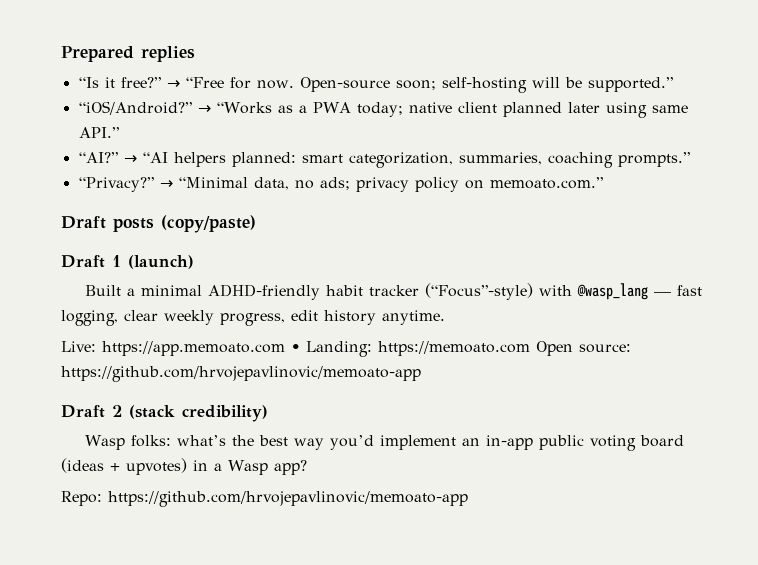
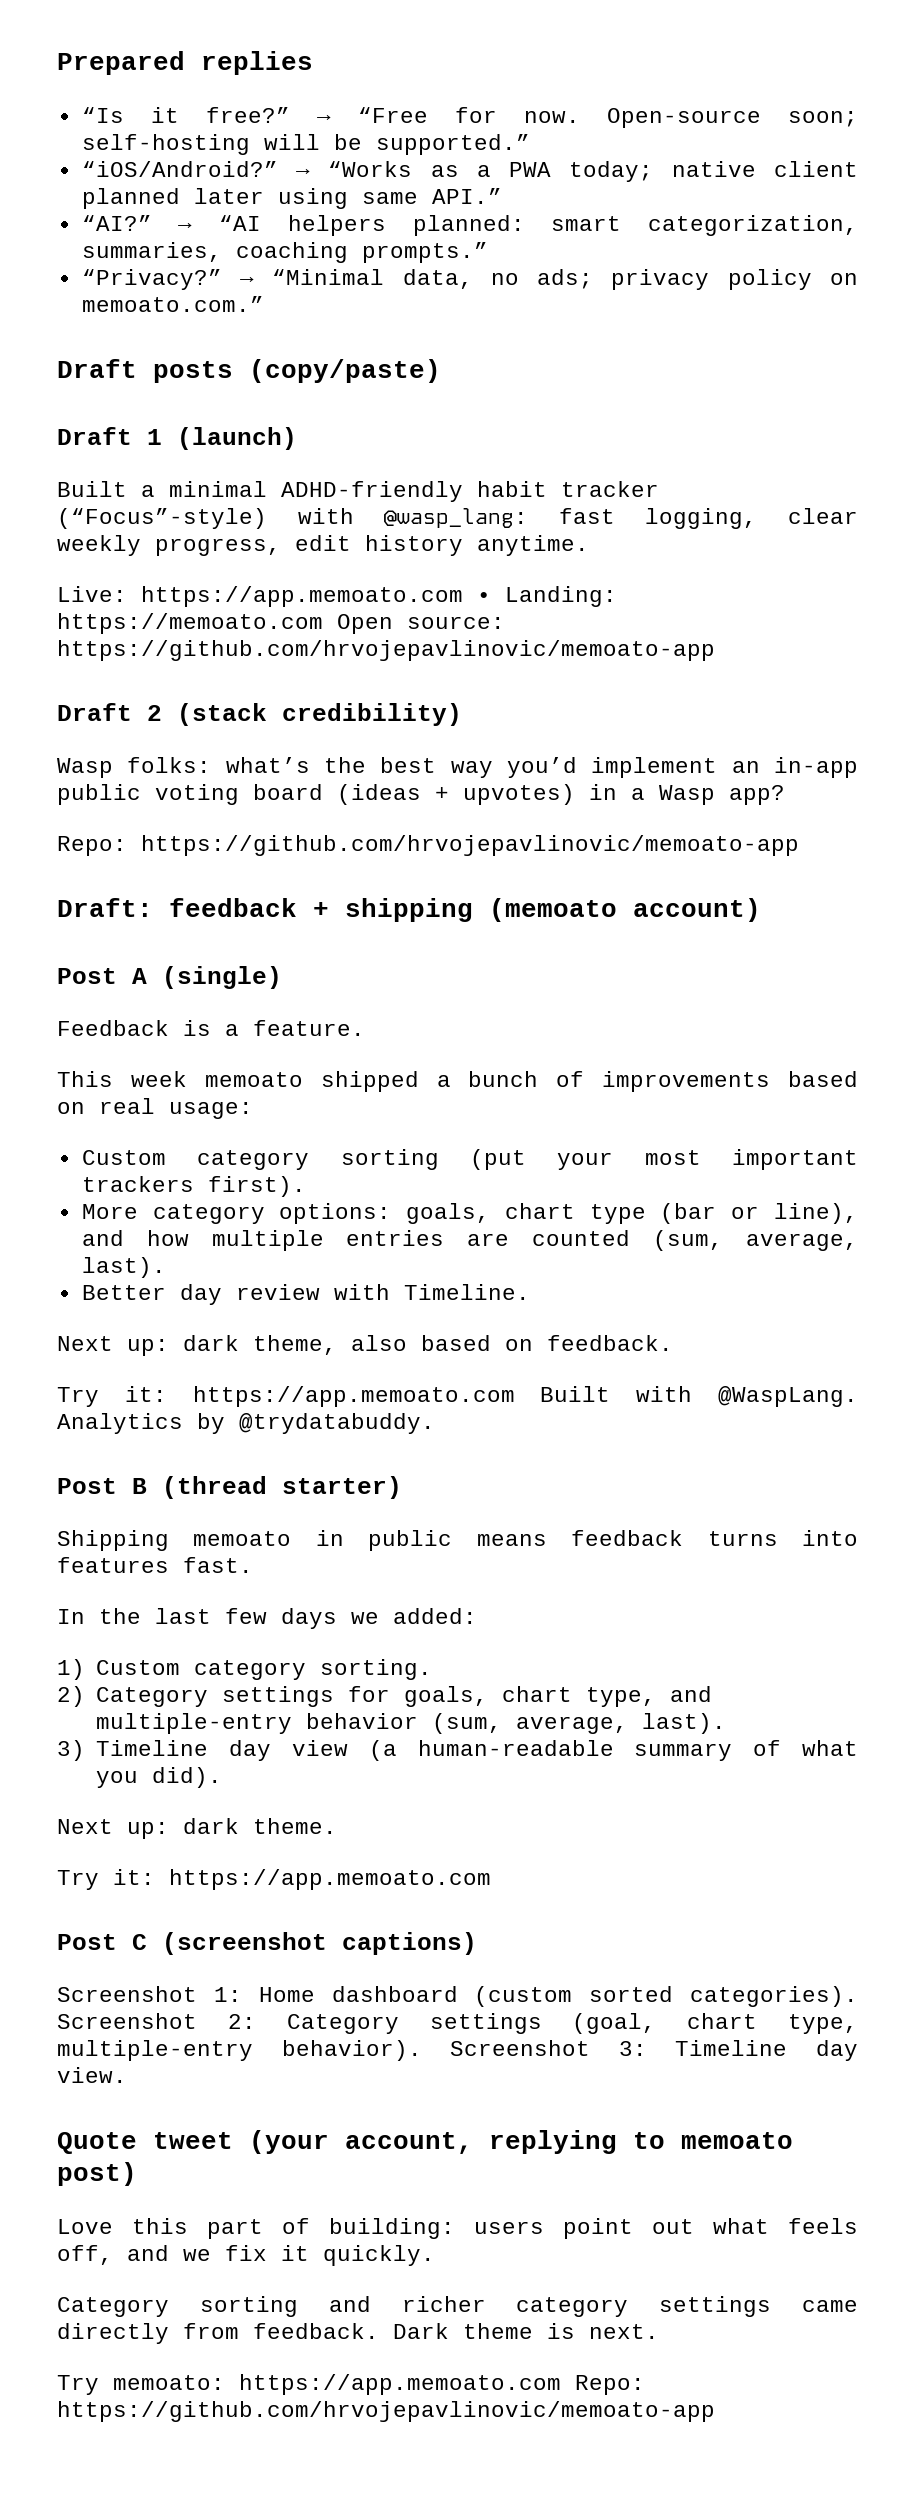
[576,283,671,300] @wasp_lang — -> [384,508,529,528] @wasp_lang:
(468, 499) none -> [57,898,761,922] [57,966,282,989] [57,1020,365,1036] [57,1071,858,1092] [57,1098,253,1119] [81,1149,858,1170] [81,1176,306,1197] [81,1203,858,1224] [81,1230,858,1251] [81,1257,166,1278] [81,1284,530,1305] [57,1335,673,1356] [57,1386,858,1407] [57,1413,435,1434] [57,1476,402,1499] [57,1530,859,1551] [57,1557,253,1573] [57,1608,477,1629] [57,1659,433,1680] [57,1686,713,1707] [96,1713,727,1734] [57,1740,858,1761] [96,1767,223,1788] [57,1818,337,1839] [57,1869,491,1890] [57,1932,477,1955] [57,1986,858,2007] [57,2013,859,2034] [57,2040,859,2061] [57,2067,127,2083] [57,2130,793,2154] [57,2162,137,2186] [57,2218,858,2239] [57,2245,435,2266] [57,2296,858,2317] [57,2323,659,2344] [57,2374,645,2395] [57,2401,715,2422] // Draft: feedback + shipping (memoato account) // Post A (single) // Feedback is a feature. // This week memoato shipped a bunch of improvements based on real usage: // Custom category sorting (put your most important trackers first). // More category options: goals, chart type (bar or line), and how multiple entries are counted (sum, average, last). // Better day review with Timeline. // Next up: dark theme, also based on feedback. // Try it: https://app.memoato.com Built with @WaspLang. Analytics by @trydatabuddy. // Post B (thread starter) // Shipping memoato in public means feedback turns into features fast. // In the last few days we added: // 1) Custom category sorting. // 2) Category settings for goals, chart type, and multiple-entry behavior (sum, average, last). // 3) Timeline day view (a human-readable summary of what you did). // Next up: dark theme. // Try it: https://app.memoato.com // Post C (screenshot captions) // Screenshot 1: Home dashboard (custom sorted categories). Screenshot 2: Category settings (goal, chart type, multiple-entry behavior). Screenshot 3: Timeline day view. // Quote tweet (your account, replying to memoato post) // Love this part of building: users point out what feels off, and we fix it quickly. // Category sorting and richer category settings came directly from feedback. Dark theme is next. // Try memoato: https://app.memoato.com Repo: https://github.com/hrvojepavlinovic/memoato-app

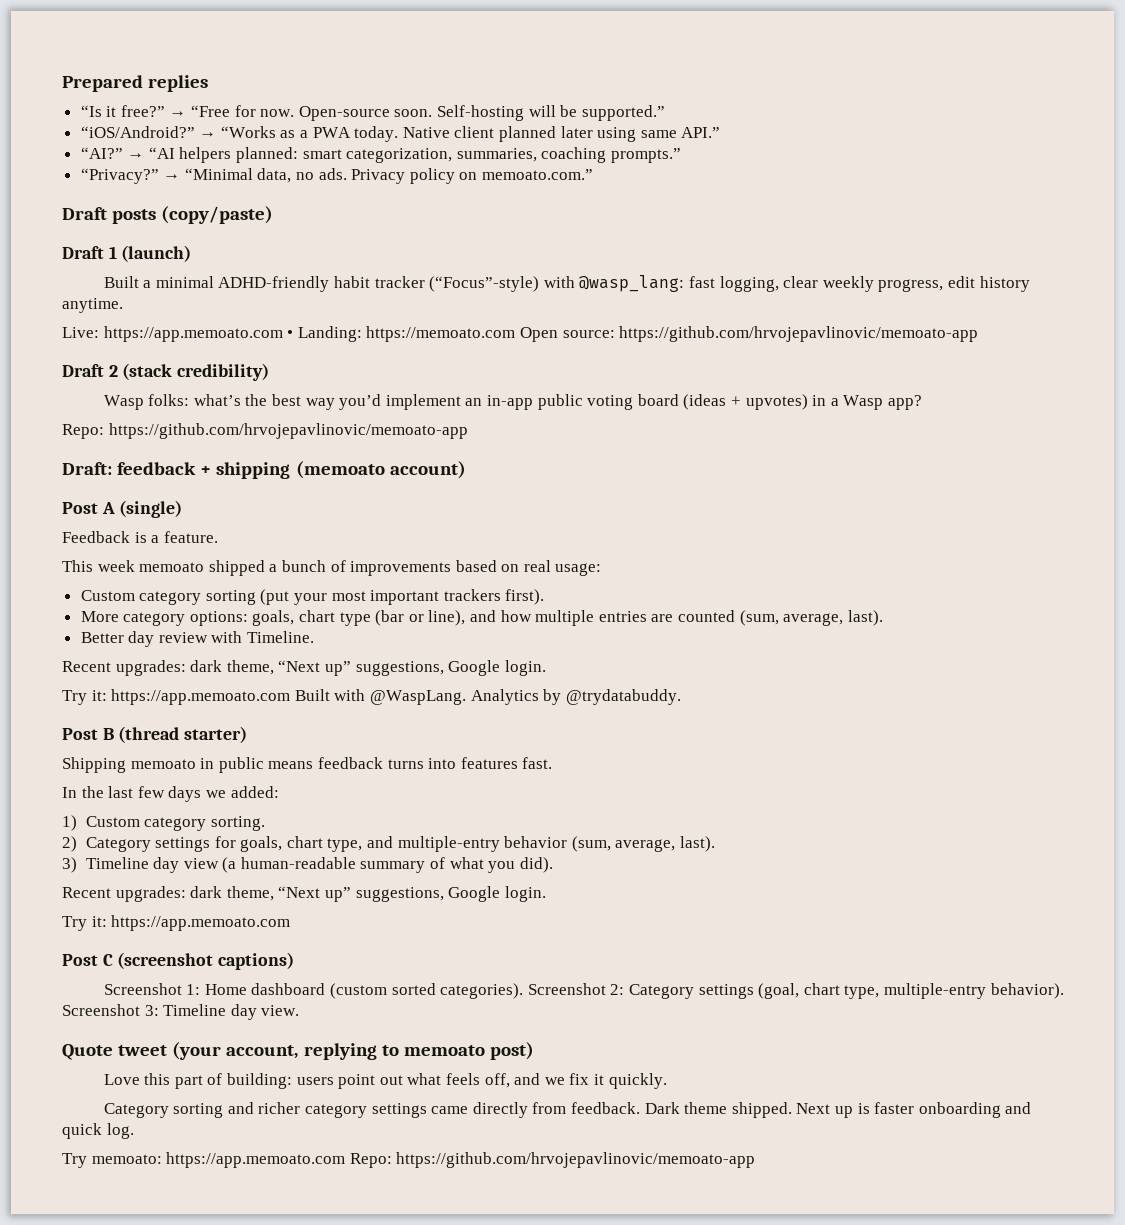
[788,111,858,127] [81,134,250,155] soon; self-hosting -> [394,105,525,121] soon. Self-hosting
[569,161,756,182] today; native -> [354,126,450,142] today. Native
[537,269,710,290] ads; privacy -> [318,168,406,184] ads. Privacy
[57,1335,673,1356] Next up: dark theme, also based on feedback. -> [62,660,546,676] Recent upgrades: dark theme, “Next up” suggestions, Google login.
[57,1818,337,1839] Next up: dark theme. -> [62,886,546,902] Recent upgrades: dark theme, “Next up” suggestions, Google login.
[547,2323,659,2339] is next. -> [731,1102,1032,1118] [62,1123,134,1139] shipped. Next up is faster onboarding and quick log.

